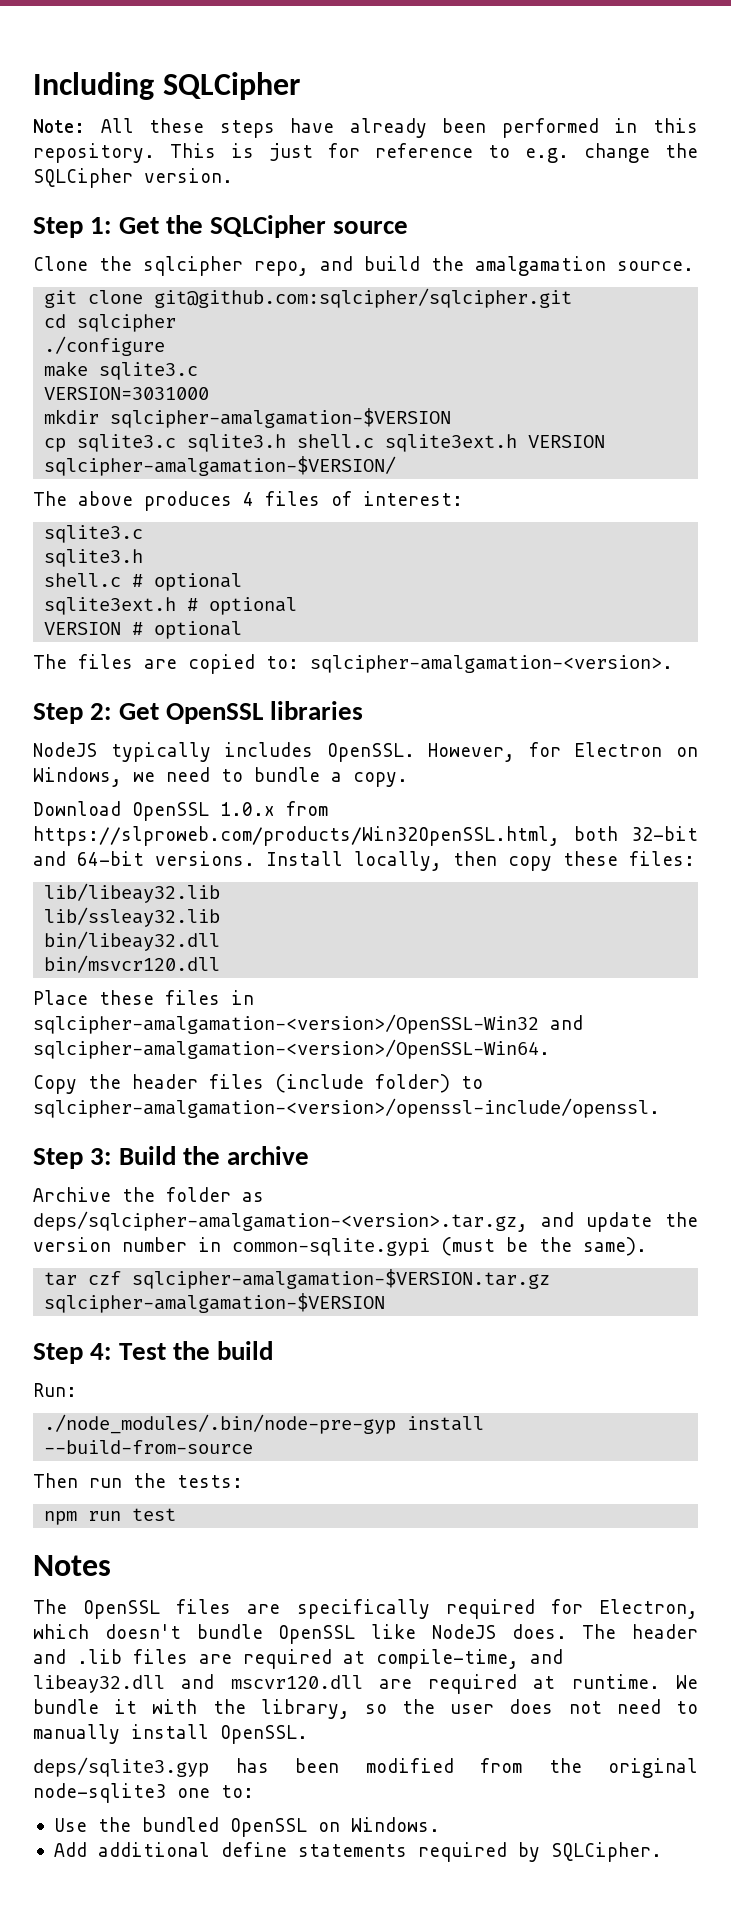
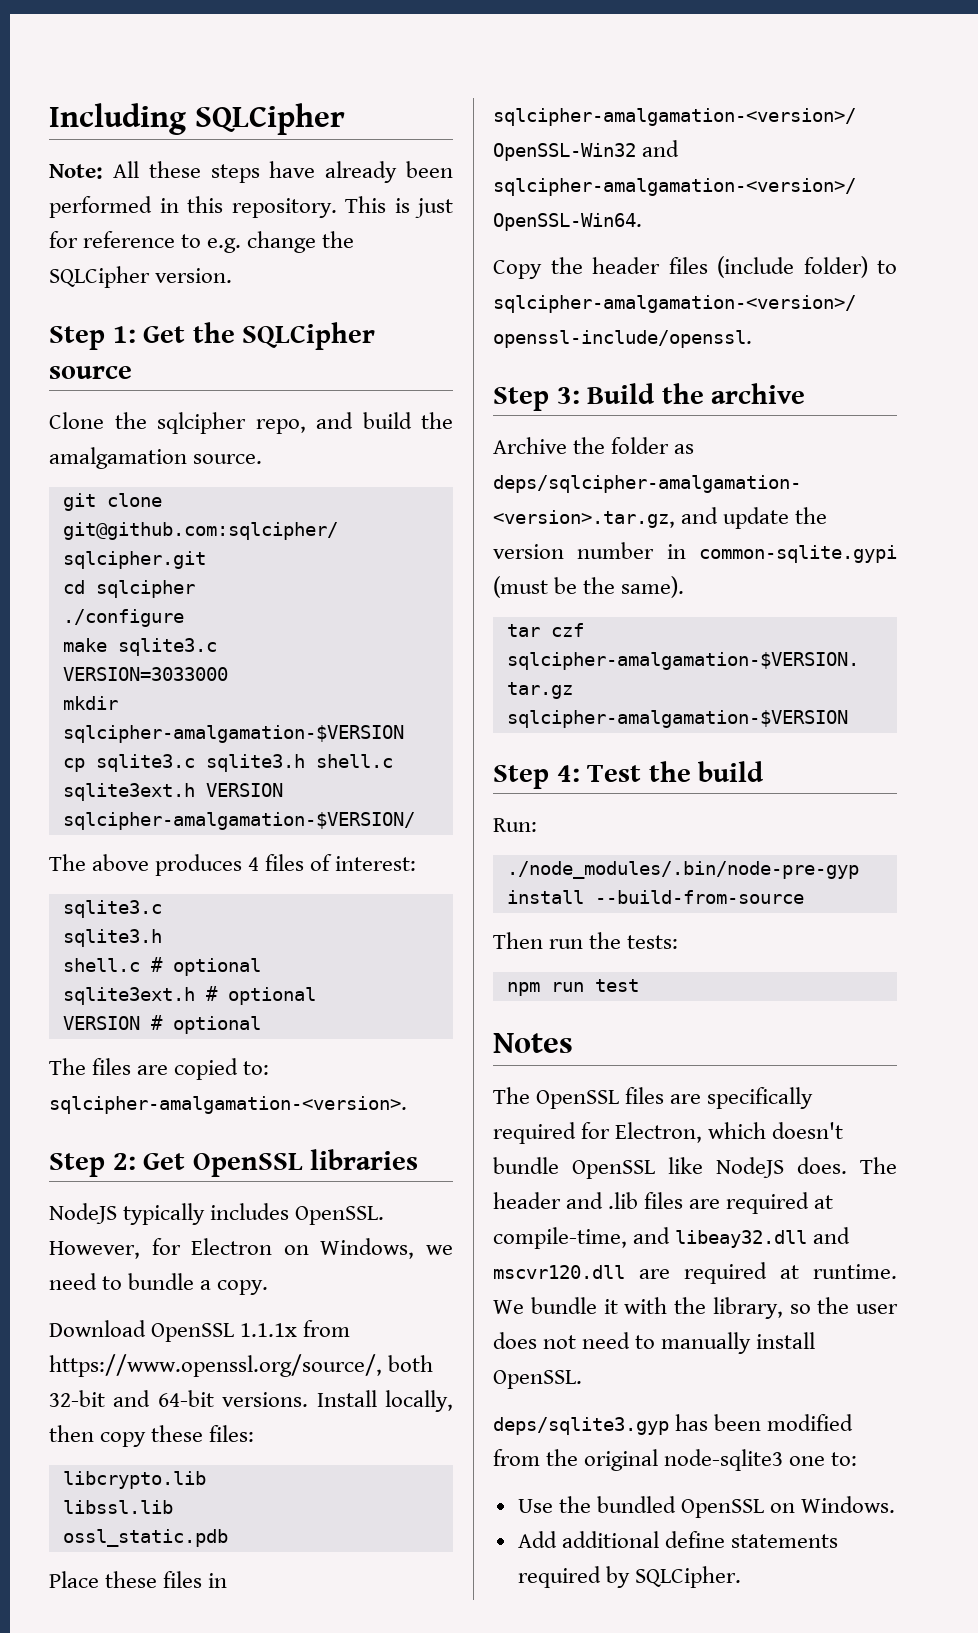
[44,387,210,400] VERSION=3031000 -> [62,667,228,681] VERSION=3033000
[220,801,328,816] [33,826,560,846] 1.0.x from https://slproweb.com/products/Win32OpenSSL.html, -> [240,1320,351,1337] [49,1354,382,1377] 1.1.1x from https://www.openssl.org/source/,
[44,883,221,903] [44,907,221,927] [44,931,221,951] [44,955,221,973] lib/libeay32.lib // lib/ssleay32.lib // bin/libeay32.dll // bin/msvcr120.dll -> [62,1471,206,1489] [62,1500,173,1514] [62,1529,228,1547] libcrypto.lib // libssl.lib // ossl_static.pdb

